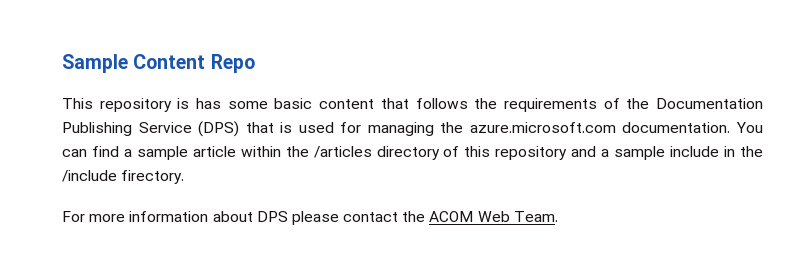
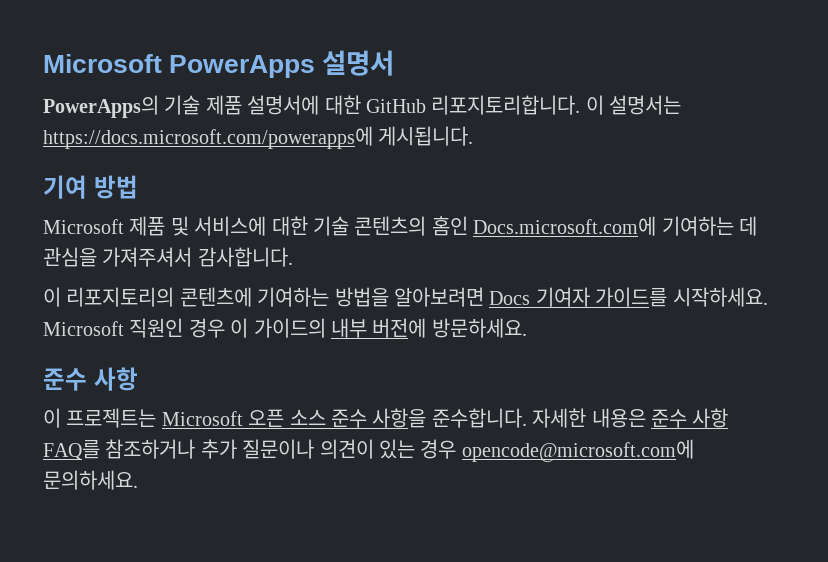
[62,54,255,73] [62,98,764,112] [62,121,763,137] [62,146,764,160] [62,170,185,184] [62,211,558,225] Sample Content Repo // This repository is has some basic content that follows the requirements of the Documentation Publishing Service (DPS) that is used for managing the azure.microsoft.com documentation. You can find a sample article within the /articles directory of this repository and a sample include in the /include firectory. // For more information about DPS please contact the ACOM Web Team. -> [43,50,395,78] [43,95,682,118] [43,126,474,149] [43,175,138,199] [43,216,757,236] [43,247,293,267] [43,287,768,307] [43,318,527,338] [43,367,138,391] [43,408,729,428] [43,439,694,462] [43,470,138,490] Microsoft PowerApps 설명서 // PowerApps의 기술 제품 설명서에 대한 GitHub 리포지토리합니다. 이 설명서는 https://docs.microsoft.com/powerapps에 게시됩니다. // 기여 방법 // Microsoft 제품 및 서비스에 대한 기술 콘텐츠의 홈인 Docs.microsoft.com에 기여하는 데 관심을 가져주셔서 감사합니다. // 이 리포지토리의 콘텐츠에 기여하는 방법을 알아보려면 Docs 기여자 가이드를 시작하세요. Microsoft 직원인 경우 이 가이드의 내부 버전에 방문하세요. // 준수 사항 // 이 프로젝트는 Microsoft 오픈 소스 준수 사항을 준수합니다. 자세한 내용은 준수 사항 FAQ를 참조하거나 추가 질문이나 의견이 있는 경우 opencode@microsoft.com에 문의하세요.

